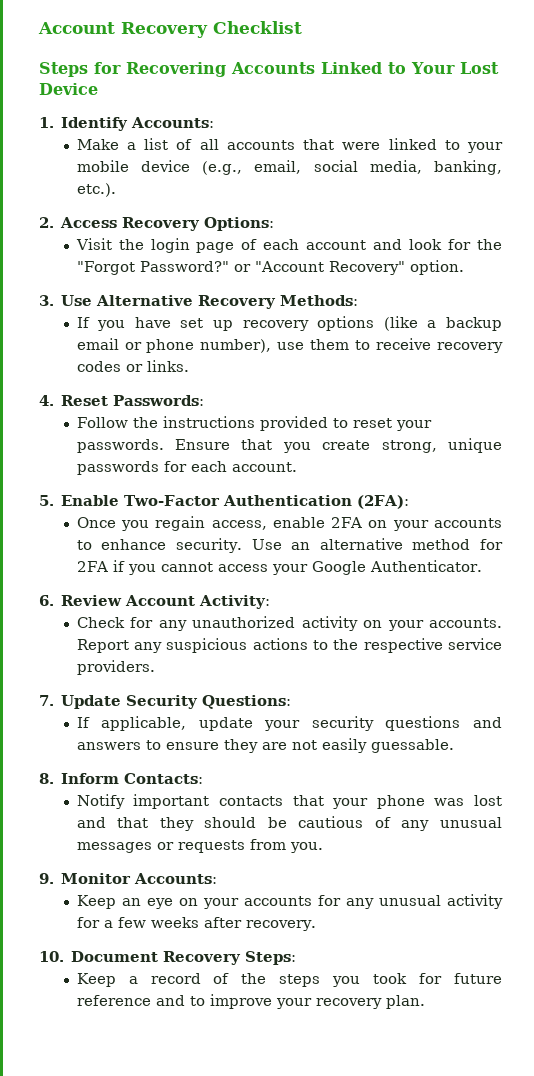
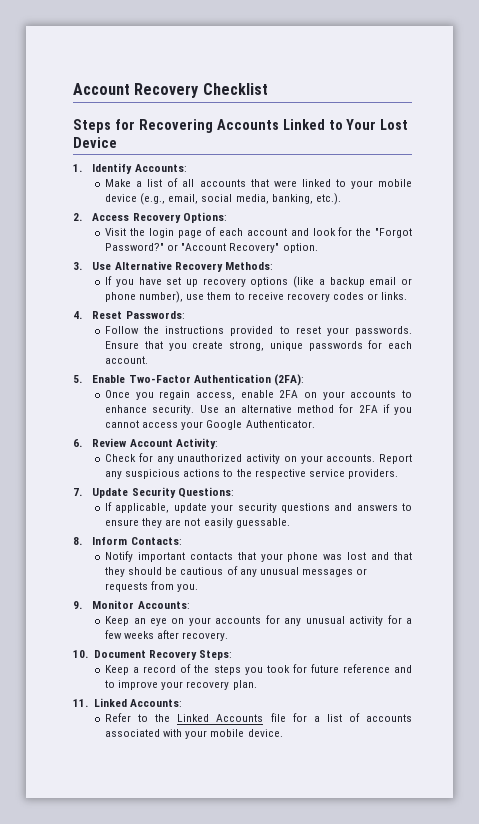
(425, 1002) none -> [73,698,182,707] [105,713,412,722] [105,729,283,739] // 11. Linked Accounts: // Refer to the Linked Accounts file for a list of accounts associated with your mobile device.

